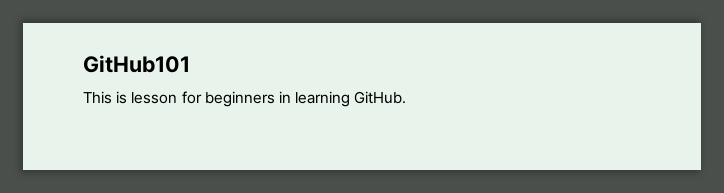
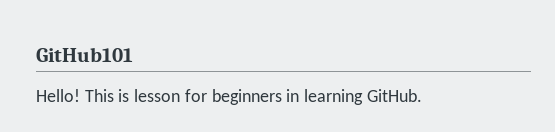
(190, 64) none -> [36,89,80,102] Hello!

